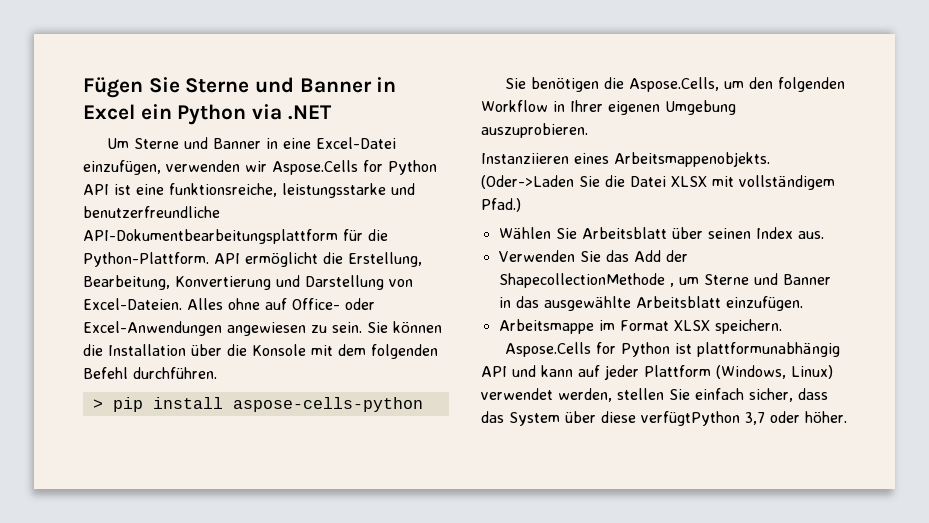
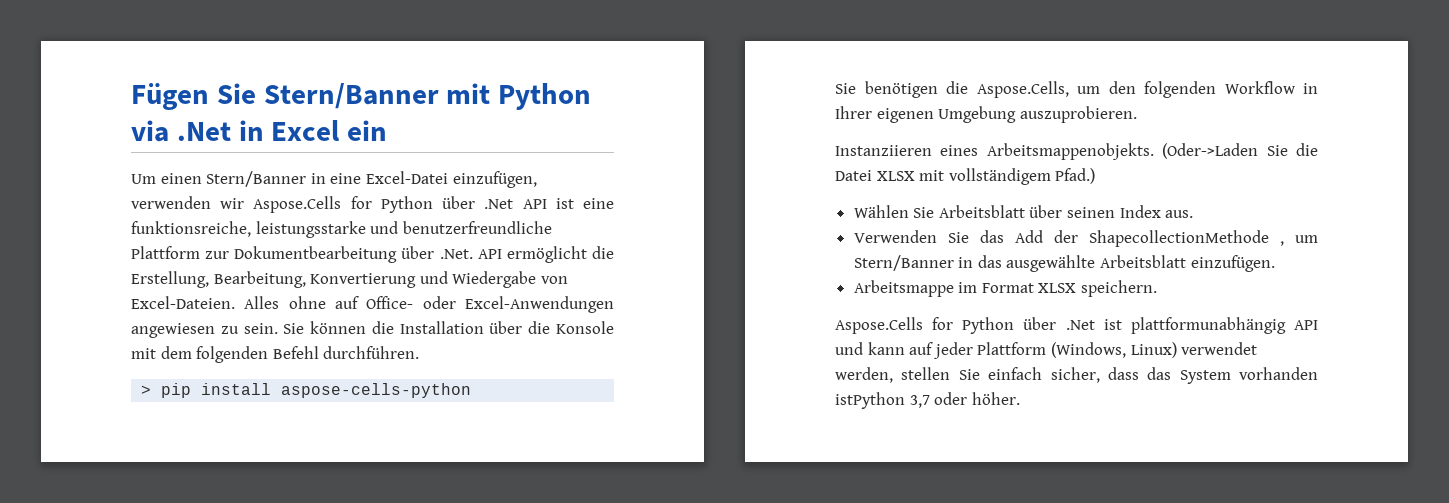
[185,77,397,93] [83,104,332,125] [107,137,262,149] Sterne und Banner in Excel ein Python via .NET // Um Sterne und Banner -> [263,83,592,110] [131,120,388,142] [131,171,307,187] Stern/Banner mit Python via .Net in Excel ein // Um einen Stern/Banner
(437, 167) none -> [442,196,514,209] über .Net
[83,229,388,244] [83,252,209,267] API-Dokumentbearbeitungsplattform für die Python-Plattform. -> [131,246,473,263] Plattform zur Dokumentbearbeitung über .Net.
[305,275,384,290] Darstellung -> [452,271,537,288] Wiedergabe
[703,273,831,285] Sterne und Banner -> [853,255,954,271] Stern/Banner
(671, 349) none -> [1023,317,1095,330] über .Net
[565,411,740,426] über diese verfügtPython -> [1239,367,1318,380] [835,392,905,409] vorhanden istPython

